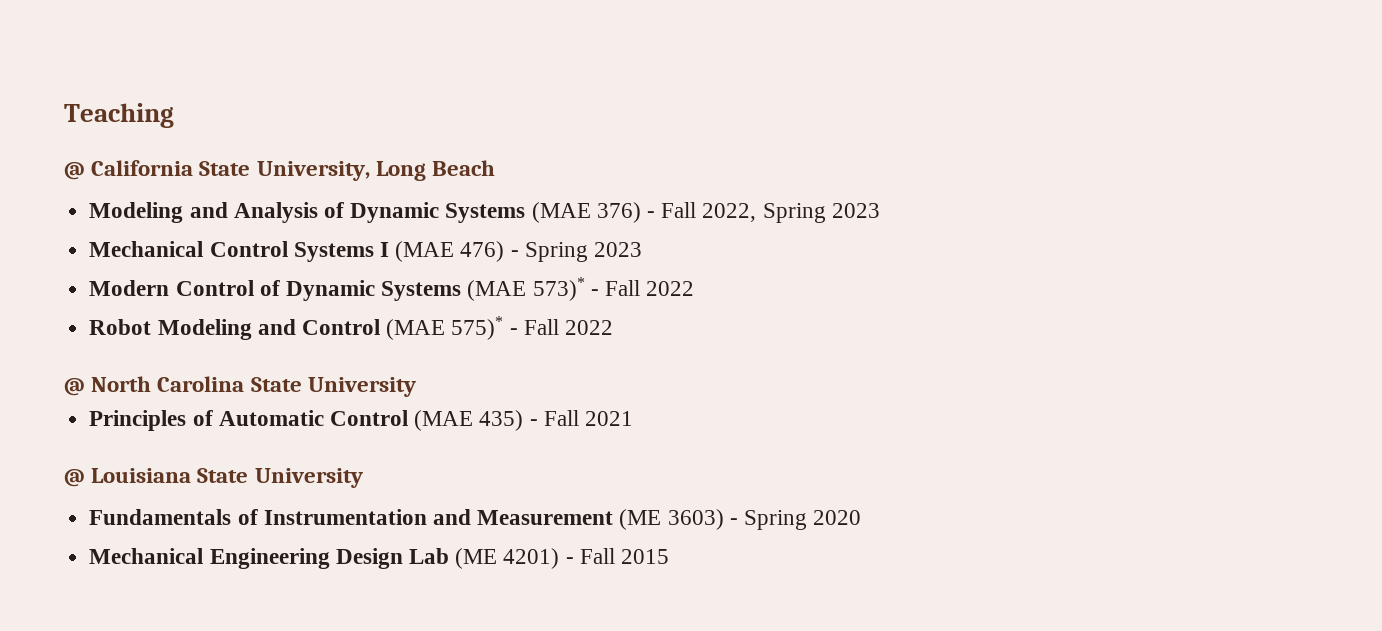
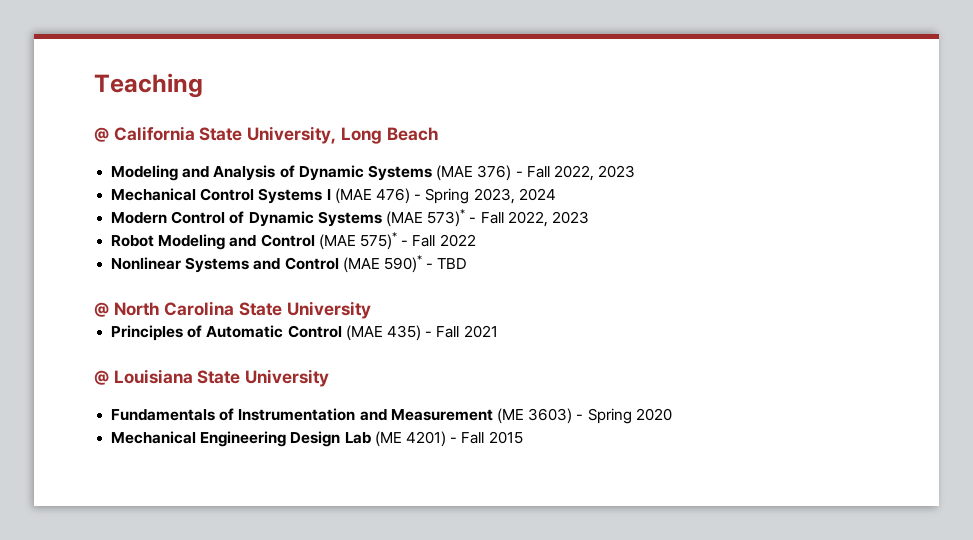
[762,203,826,223] Spring -> (594, 173) none
[593,242,642,257] 2023 -> [473,188,556,204] 2023, 2024
[646,281,695,296] 2022 -> [507,211,589,227] 2022, 2023
(613, 327) none -> [111,255,468,273] // Nonlinear Systems and Control (MAE 590)* - TBD

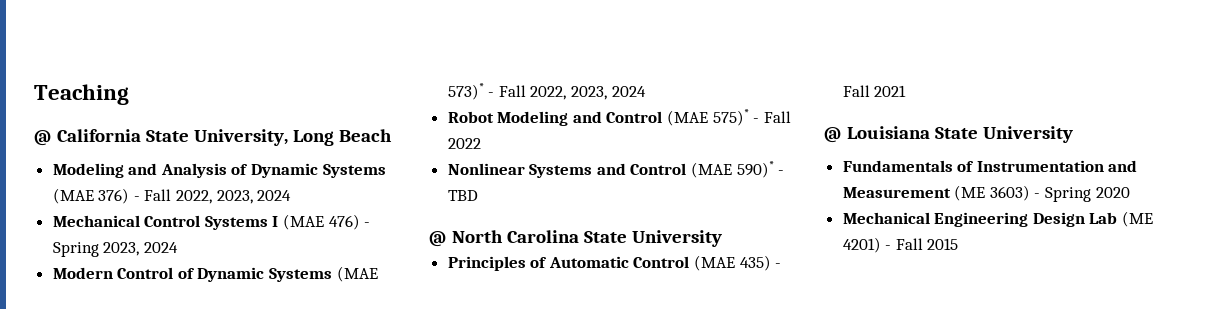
[598,165,636,178] 2023 -> [216,190,292,204] 2023, 2024
[551,211,589,224] 2023 -> [571,86,646,100] 2023, 2024

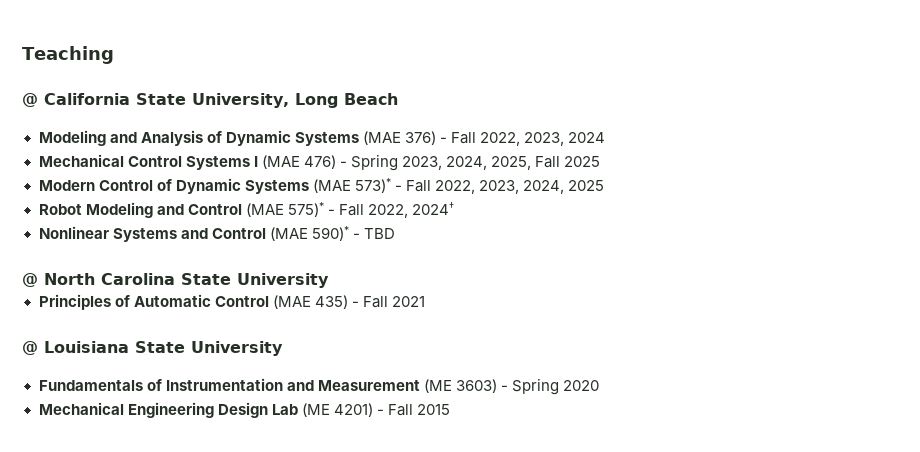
[143,242,178,253] 2024 -> [445,156,601,170] 2024, 2025, Fall 2025
[611,86,646,97] 2024 -> [523,180,605,194] 2024, 2025
[447,138,481,149] 2022 -> [367,202,454,218] 2022, 2024†

